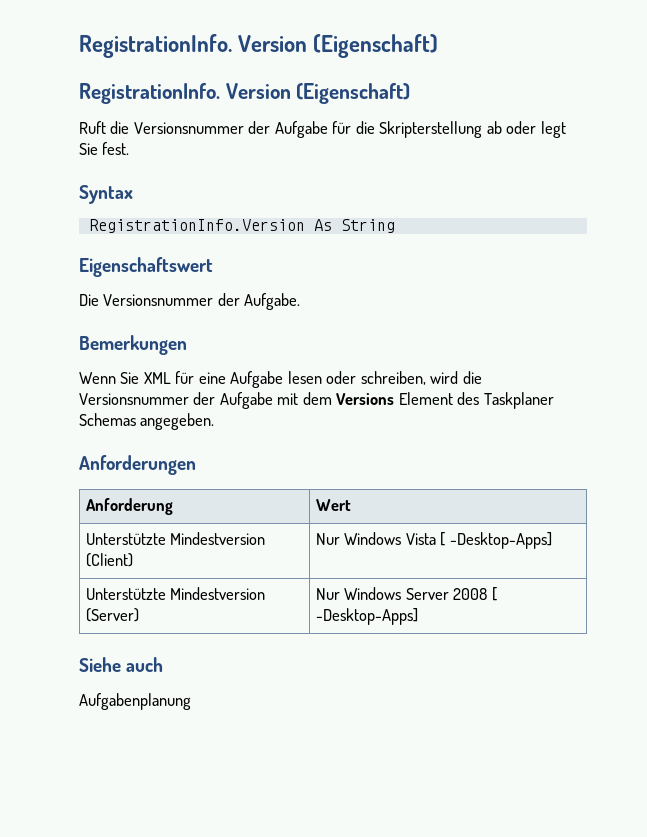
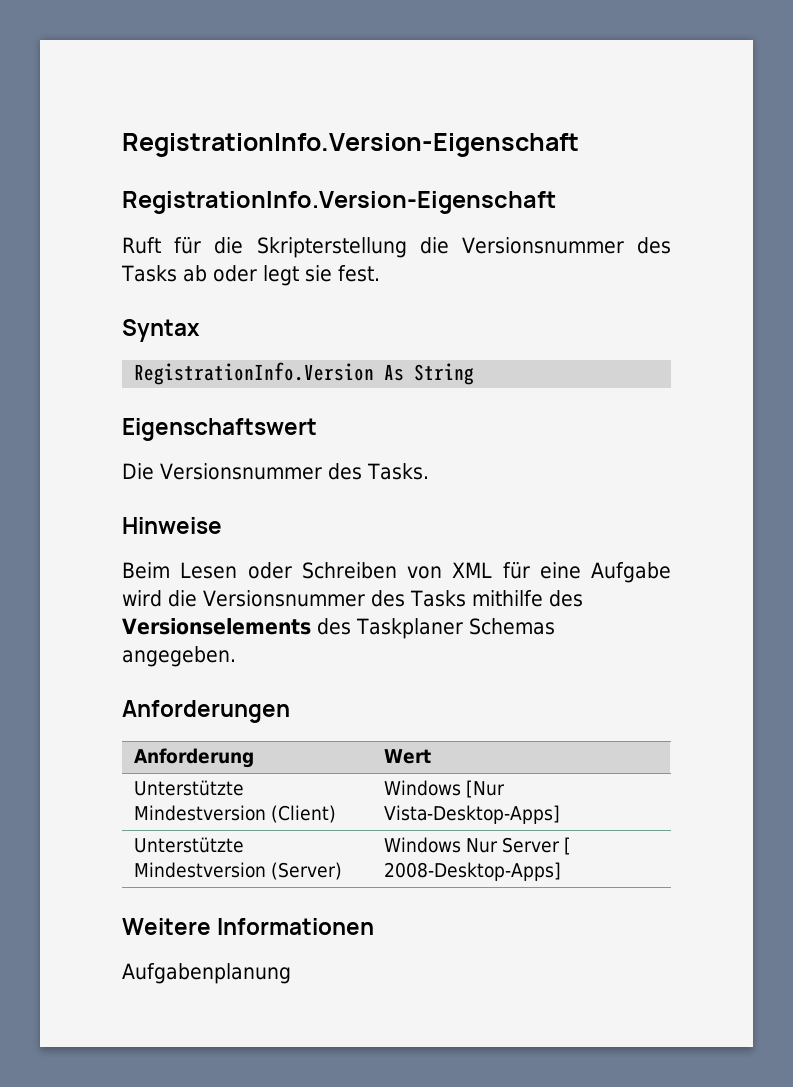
[79,34,439,58] [79,83,411,104] [79,121,483,138] RegistrationInfo. Version (Eigenschaft) // RegistrationInfo. Version (Eigenschaft) // Ruft die Versionsnummer der Aufgabe für die Skripterstellung -> [122,133,579,157] [122,191,556,214] [122,237,671,258] [121,265,177,282] RegistrationInfo.Version-Eigenschaft // RegistrationInfo.Version-Eigenschaft // Ruft für die Skripterstellung die Versionsnummer des Tasks
[79,143,98,155] Sie -> [304,265,332,282] sie
[217,293,301,310] [79,335,187,355] [79,371,482,388] [79,392,453,409] der Aufgabe. // Bemerkungen // Wenn Sie XML für eine Aufgabe lesen oder schreiben, wird die Versionsnummer der Aufgabe mit dem Versions Element -> [327,463,429,480] [122,517,222,534] [122,562,671,583] [122,590,583,607] [122,618,311,635] des Tasks. // Hinweise // Beim Lesen oder Schreiben von XML für eine Aufgabe wird die Versionsnummer des Tasks mithilfe des Versionselements
[315,532,552,549] [85,587,266,600] [85,608,139,622] [315,587,497,601] [315,608,418,625] [79,657,164,672] Nur Windows Vista [ -Desktop-Apps] // Unterstützte Mindestversion (Server) | Nur Windows Server 2008 [ -Desktop-Apps] // Siehe auch -> [383,780,505,798] [383,805,560,824] [133,837,244,853] [133,862,342,880] [383,837,571,855] [383,862,561,881] [122,918,375,935] Windows [Nur Vista-Desktop-Apps] // Unterstützte Mindestversion (Server) | Windows Nur Server [ 2008-Desktop-Apps] // Weitere Informationen

